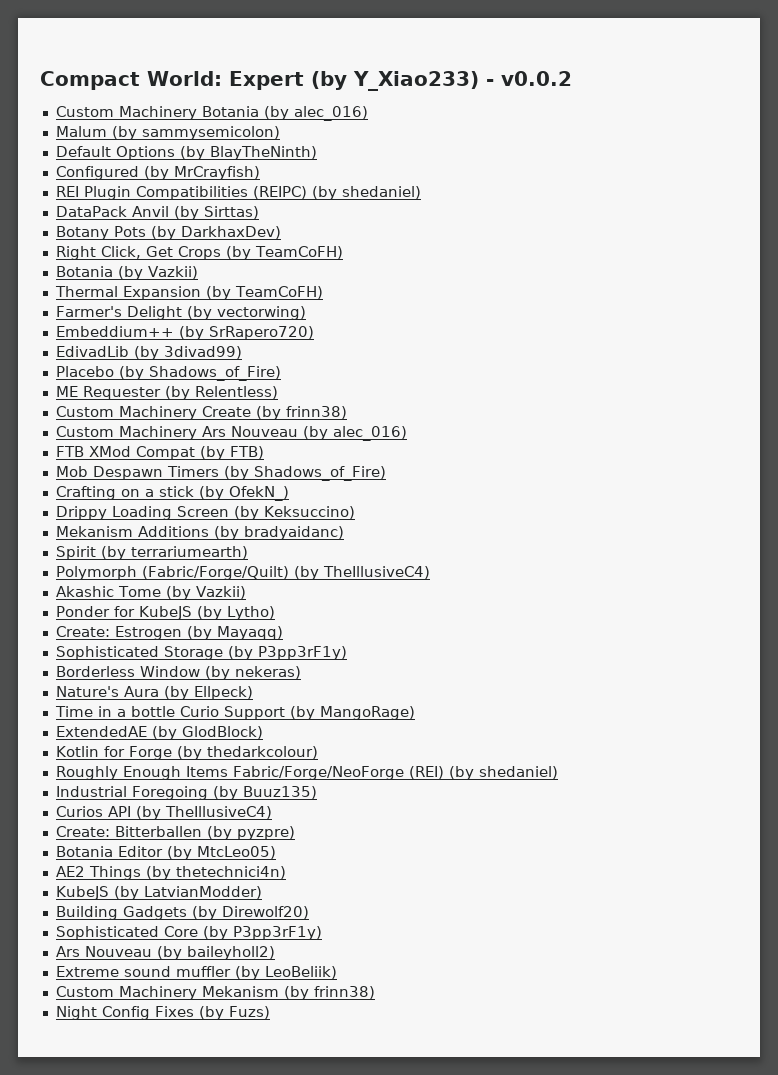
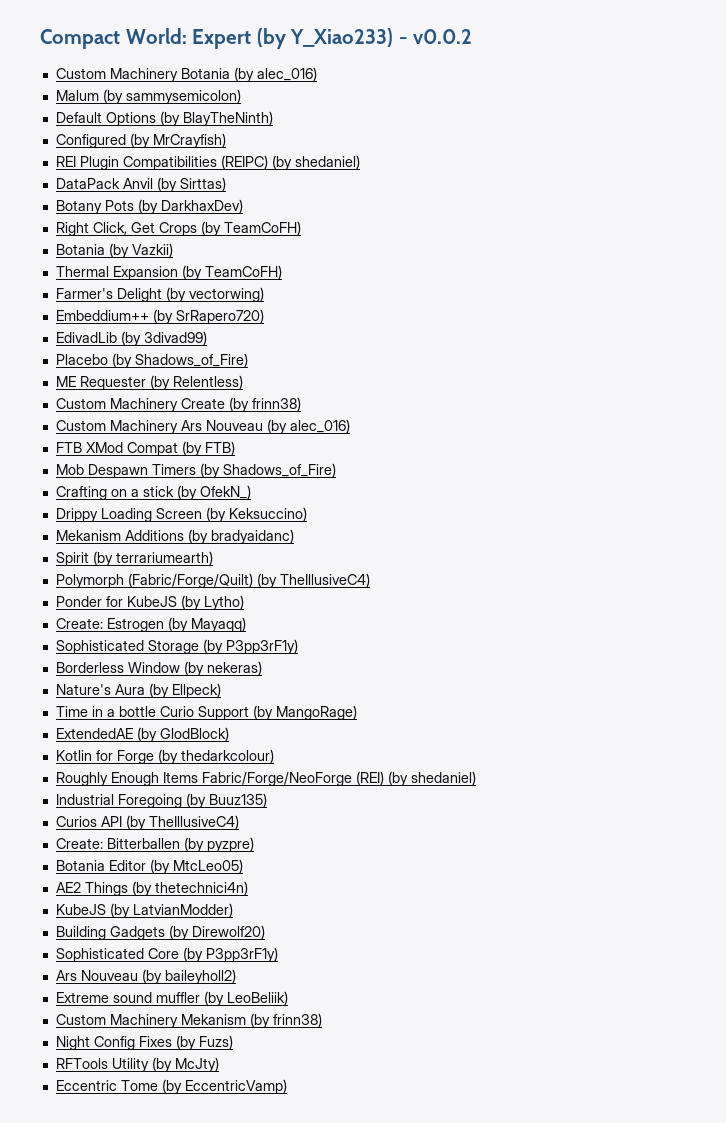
[55,586,246,600] // Akashic Tome (by Vazkii) -> (370, 580) none
(270, 1012) none -> [55,1057,219,1072] [55,1079,287,1094] // RFTools Utility (by McJty) // Eccentric Tome (by EccentricVamp)

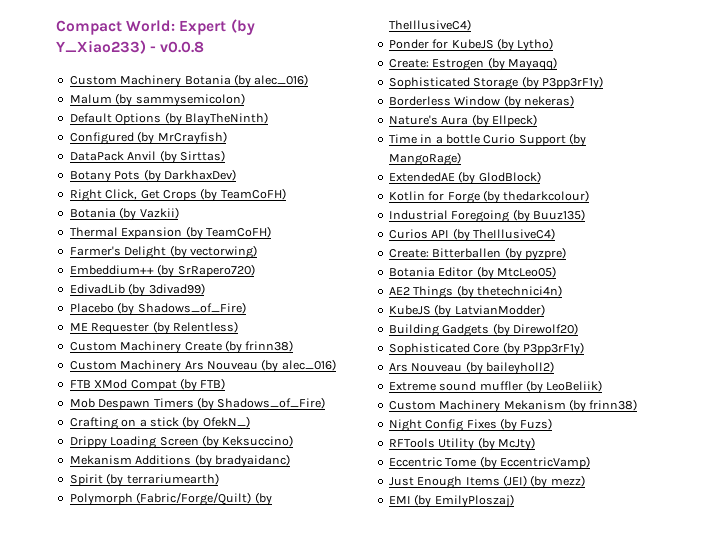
[413,29,473,44] v0.0.2 -> [160,41,205,53] v0.0.8
[55,155,360,170] // REI Plugin Compatibilities (REIPC) (by shedaniel) -> (227, 138) none
[55,771,476,786] // Roughly Enough Items Fabric/Forge/NeoForge (REI) (by shedaniel) -> (590, 196) none
(287, 1086) none -> [388,475,585,489] [388,494,514,508] // Just Enough Items (JEI) (by mezz) // EMI (by EmilyPloszaj)

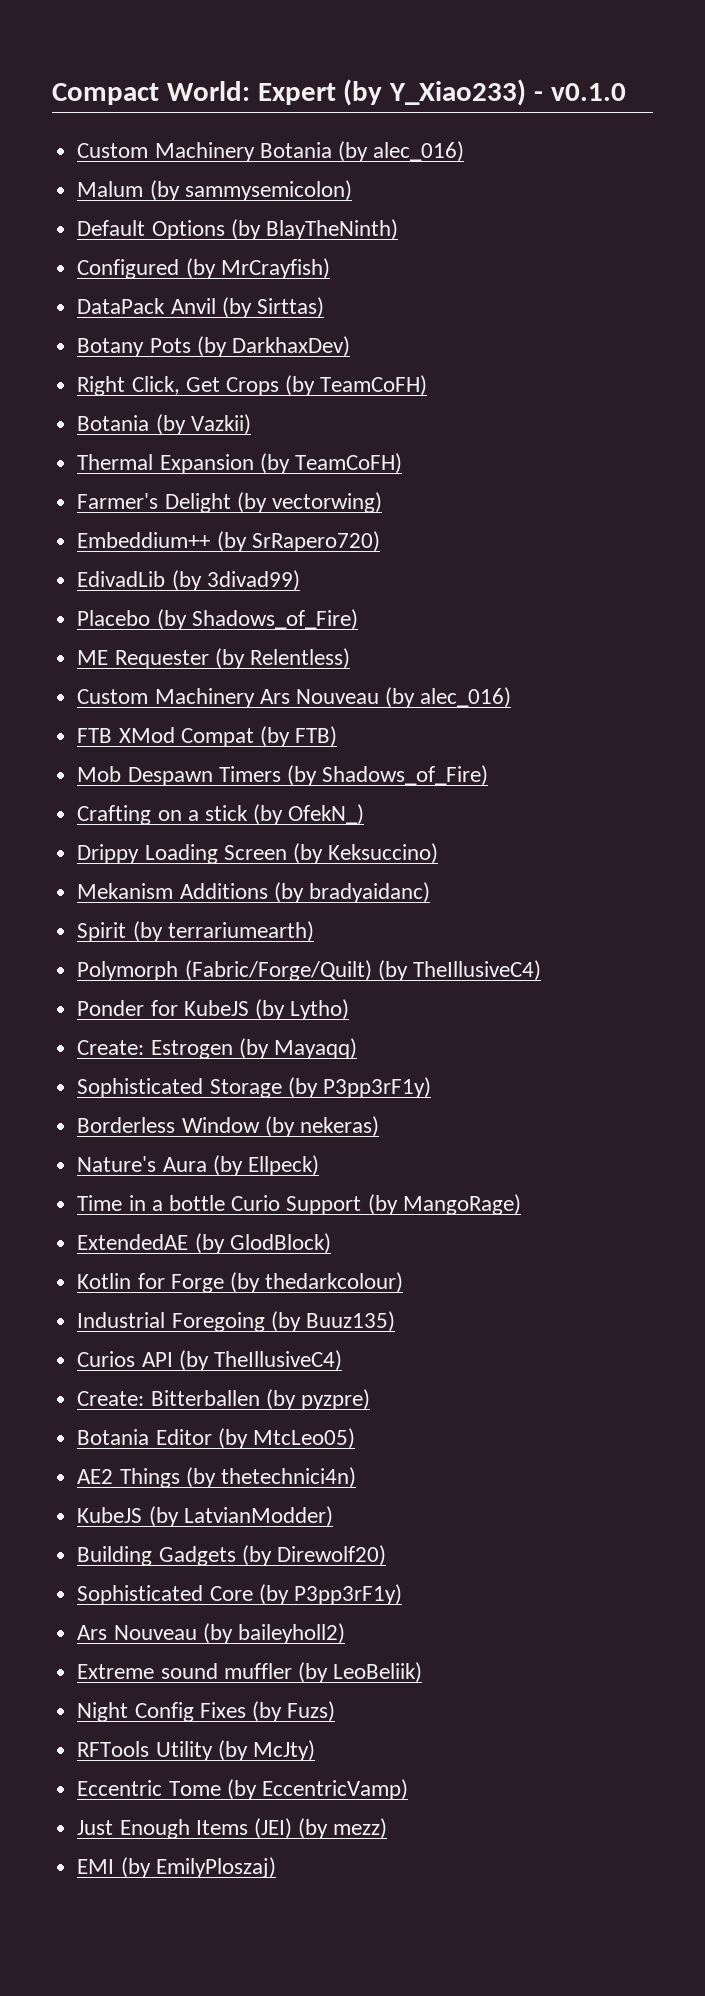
[160,41,205,53] v0.0.8 -> [550,83,626,101] v0.1.0
[69,340,294,354] // Custom Machinery Create (by frinn38) -> (350, 658) none
[388,399,638,413] // Custom Machinery Mekanism (by frinn38) -> (423, 1672) none

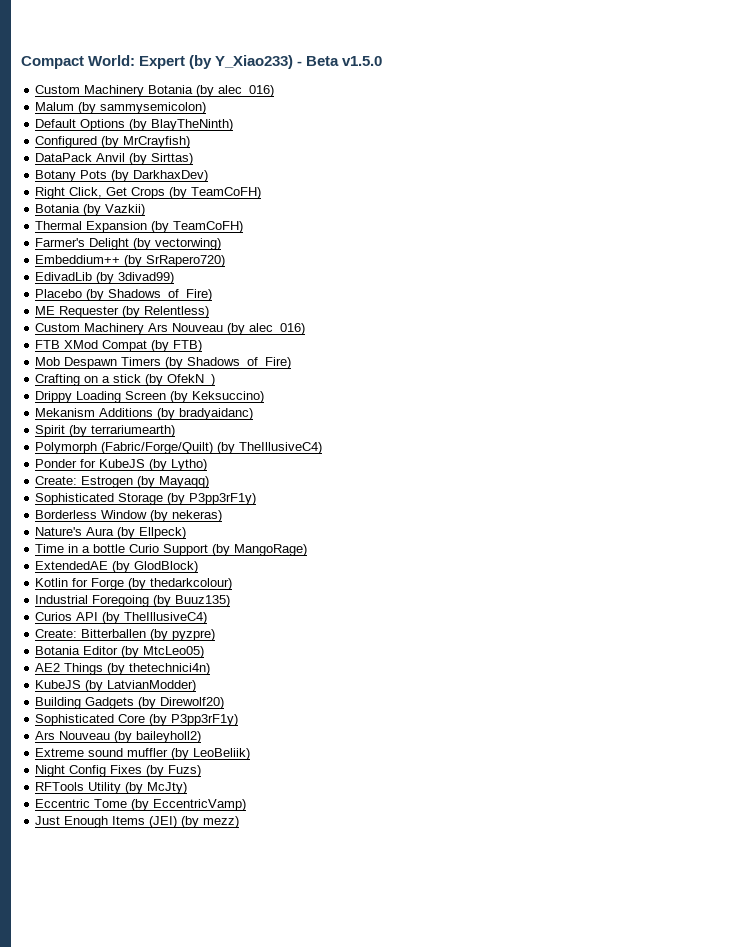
[550,83,626,101] v0.1.0 -> [306,56,383,66] Beta v1.5.0
[77,1857,276,1878] // EMI (by EmilyPloszaj) -> (240, 822) none

